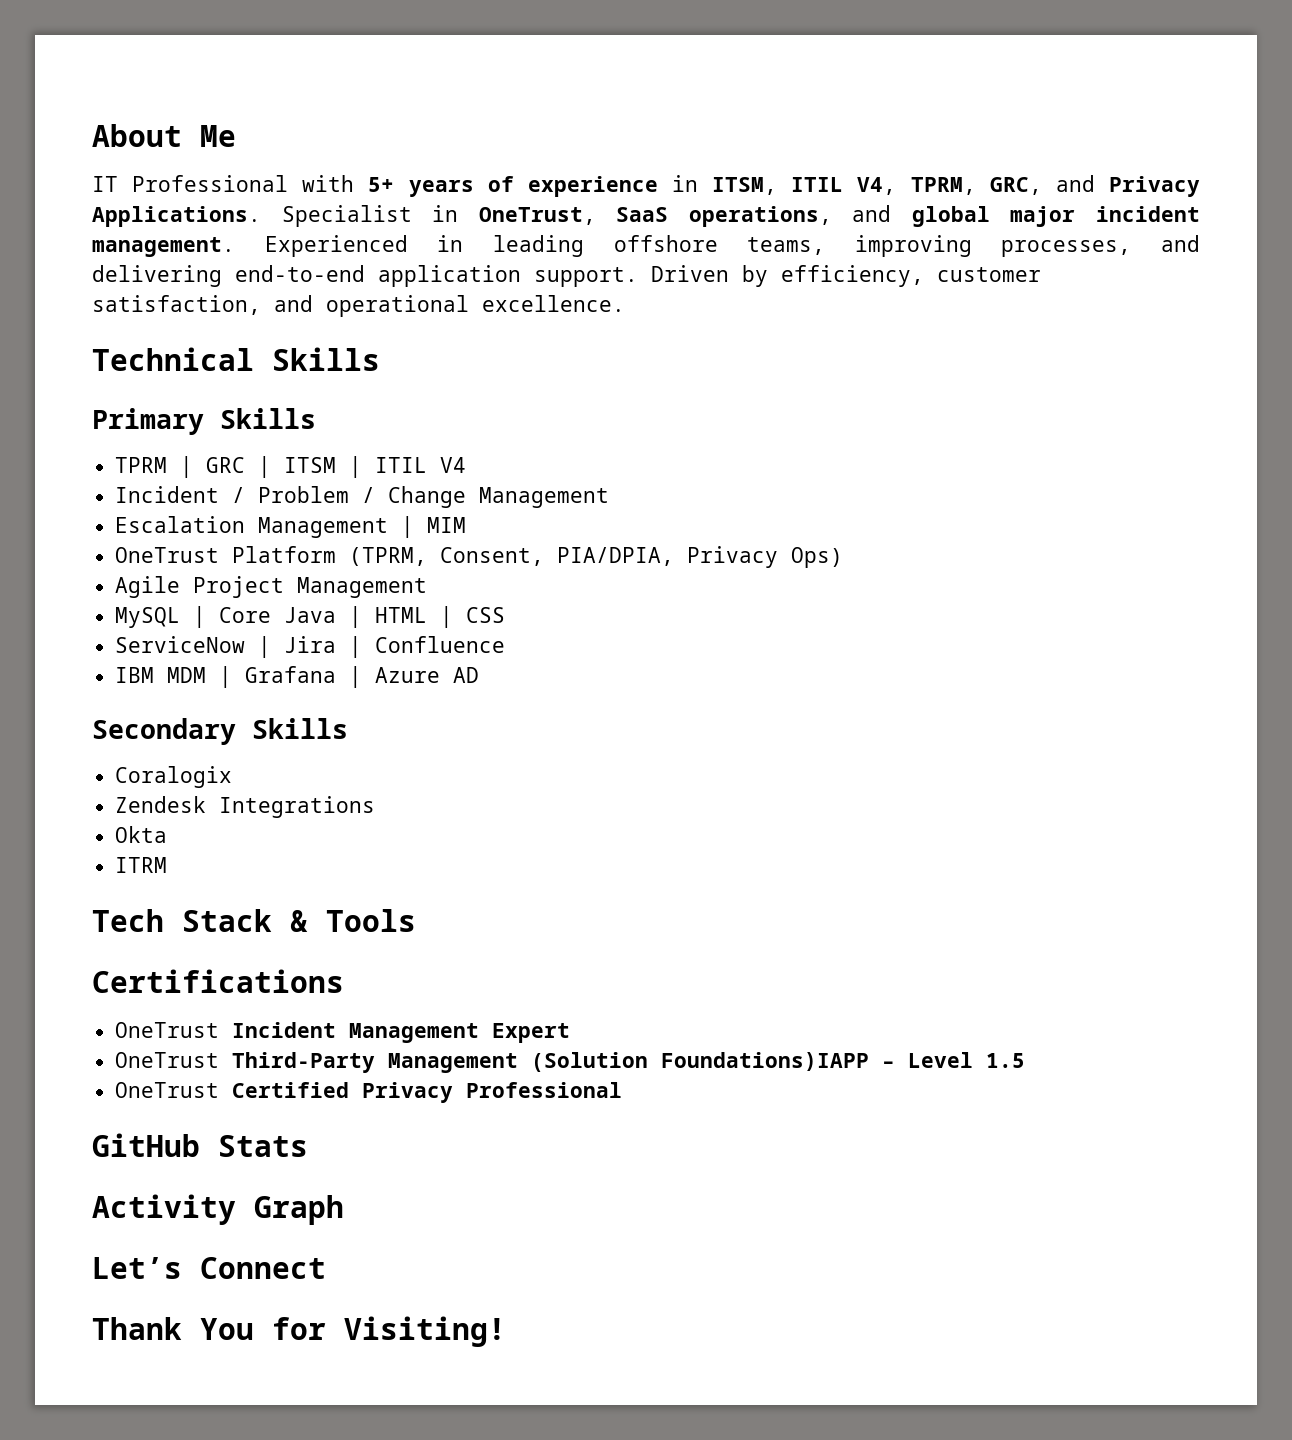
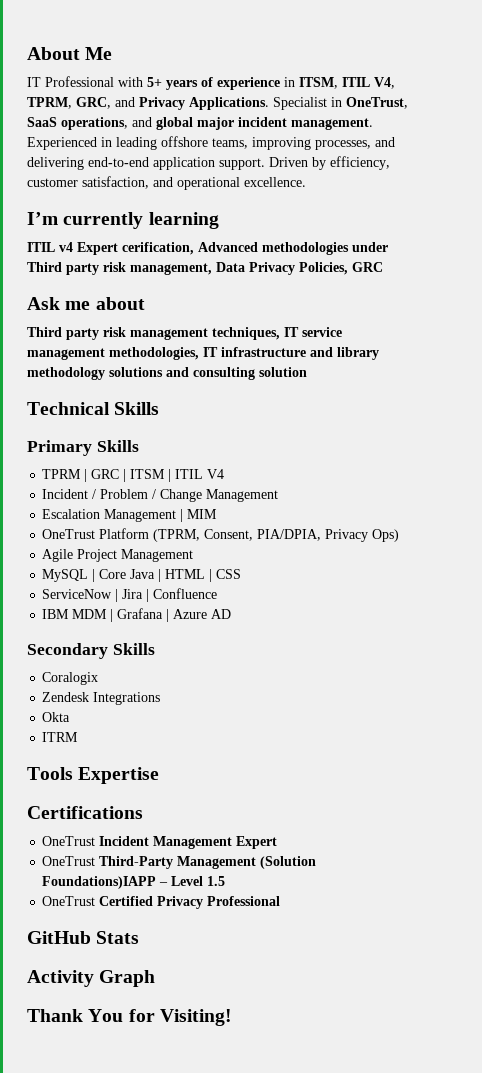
(625, 303) none -> [27,212,219,229] [27,242,388,255] [27,262,383,275] [27,297,145,310] [27,327,342,340] [27,347,379,360] [27,367,307,380] // I’m currently learning // ITIL v4 Expert cerification, Advanced methodologies under Third party risk management, Data Privacy Policies, GRC // Ask me about // Third party risk management techniques, IT service management methodologies, IT infrastructure and library methodology solutions and consulting solution
[92,909,308,932] Tech Stack & -> (79, 737) none
(416, 920) none -> [78,767,160,784] Expertise
[92,1257,326,1279] // Let’s Connect -> (156, 978) none

